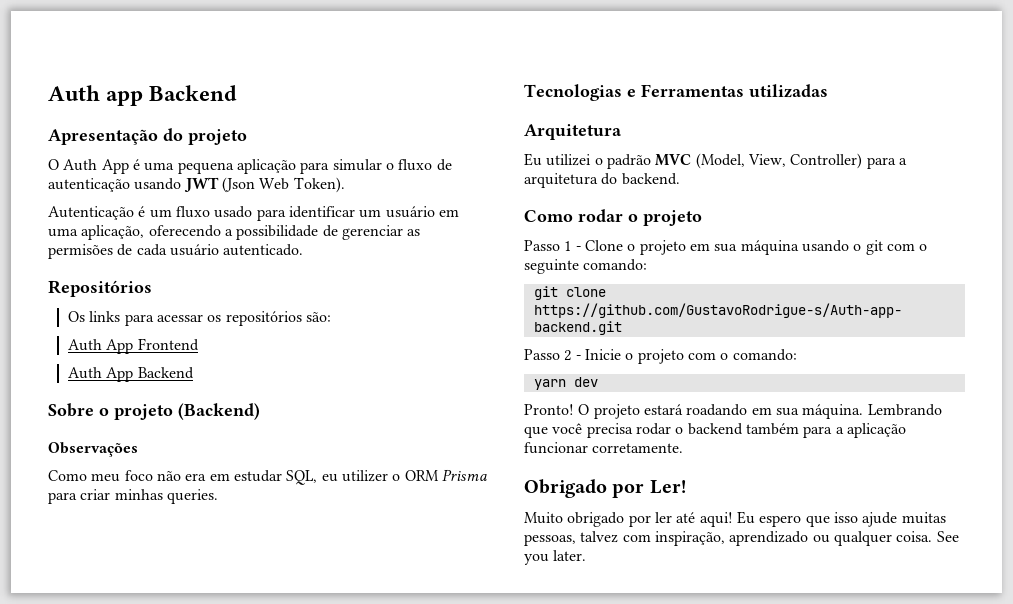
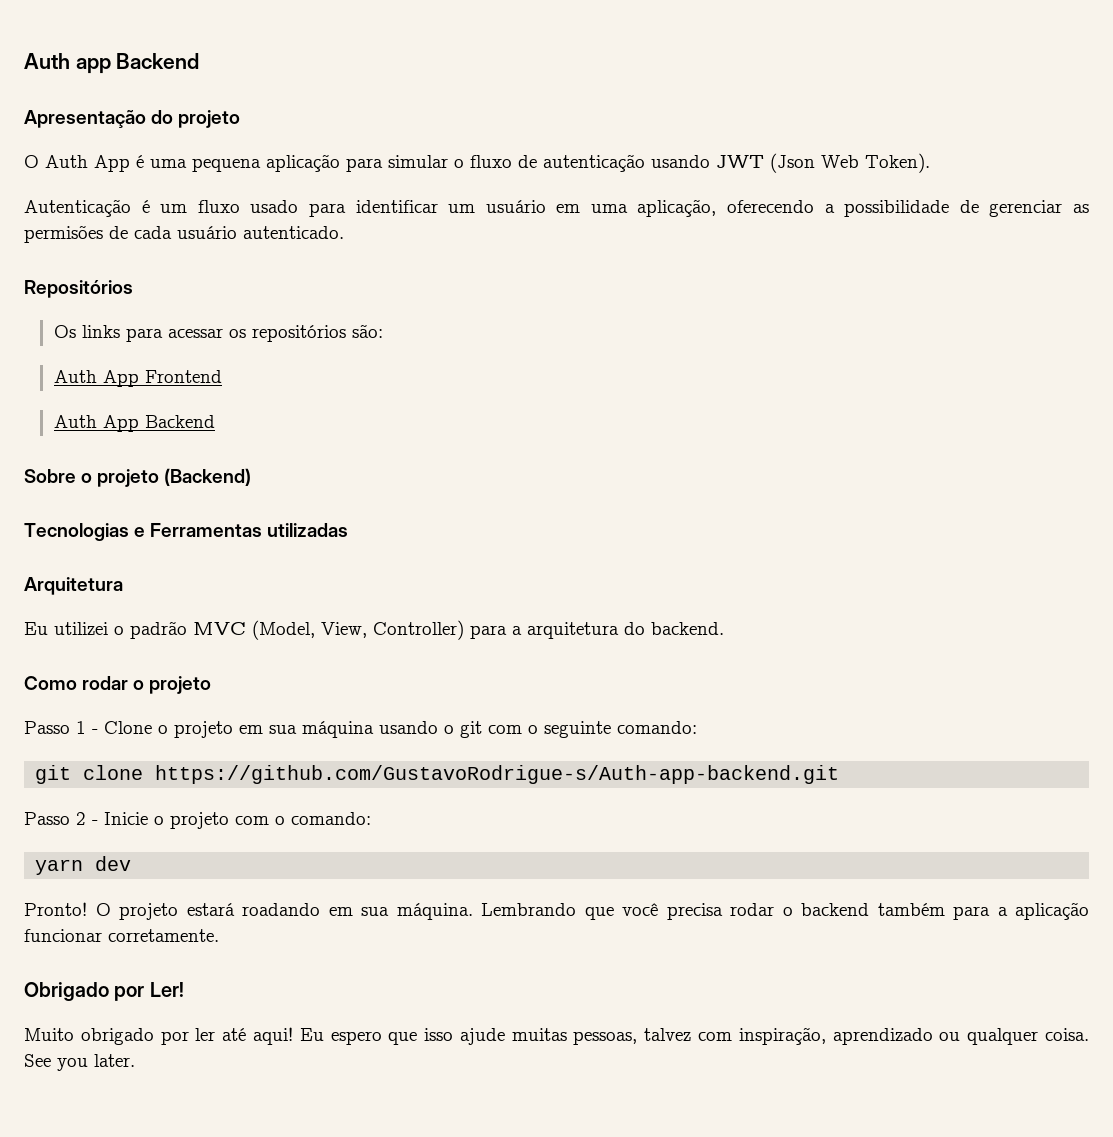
[48,442,138,457] [48,469,487,485] [48,489,218,504] // Observações // Como meu foco não era em estudar SQL, eu utilizer o ORM Prisma para criar minhas queries. -> (252, 477) none

